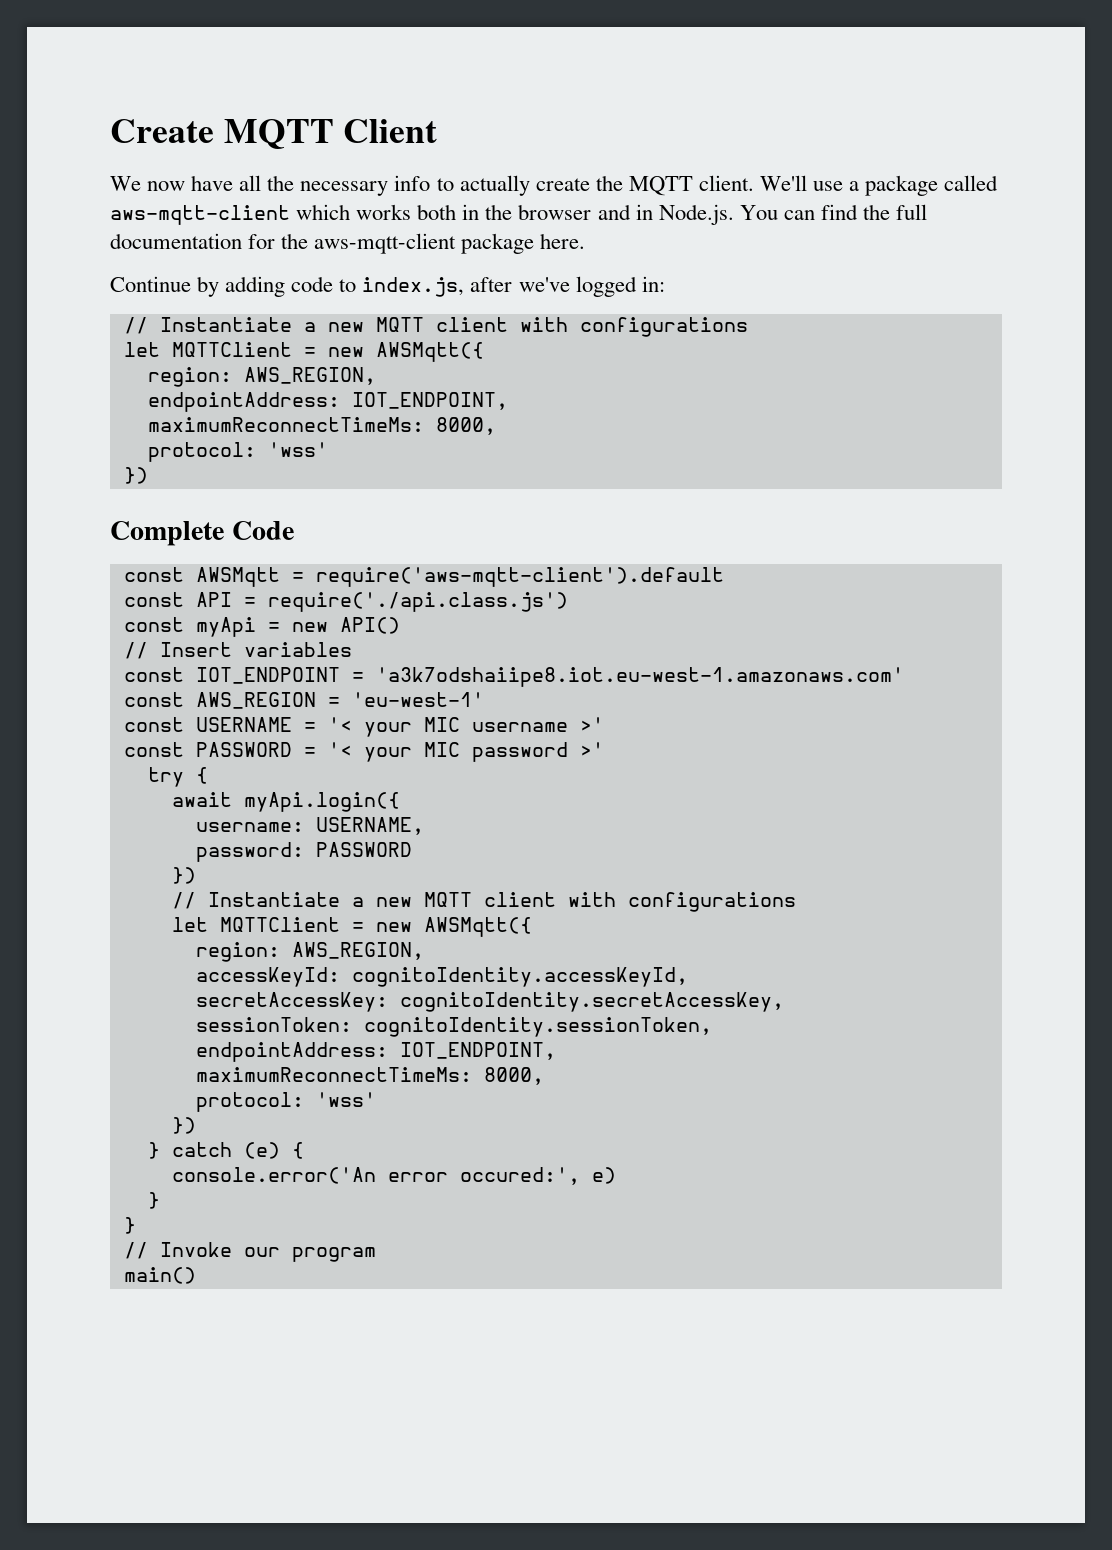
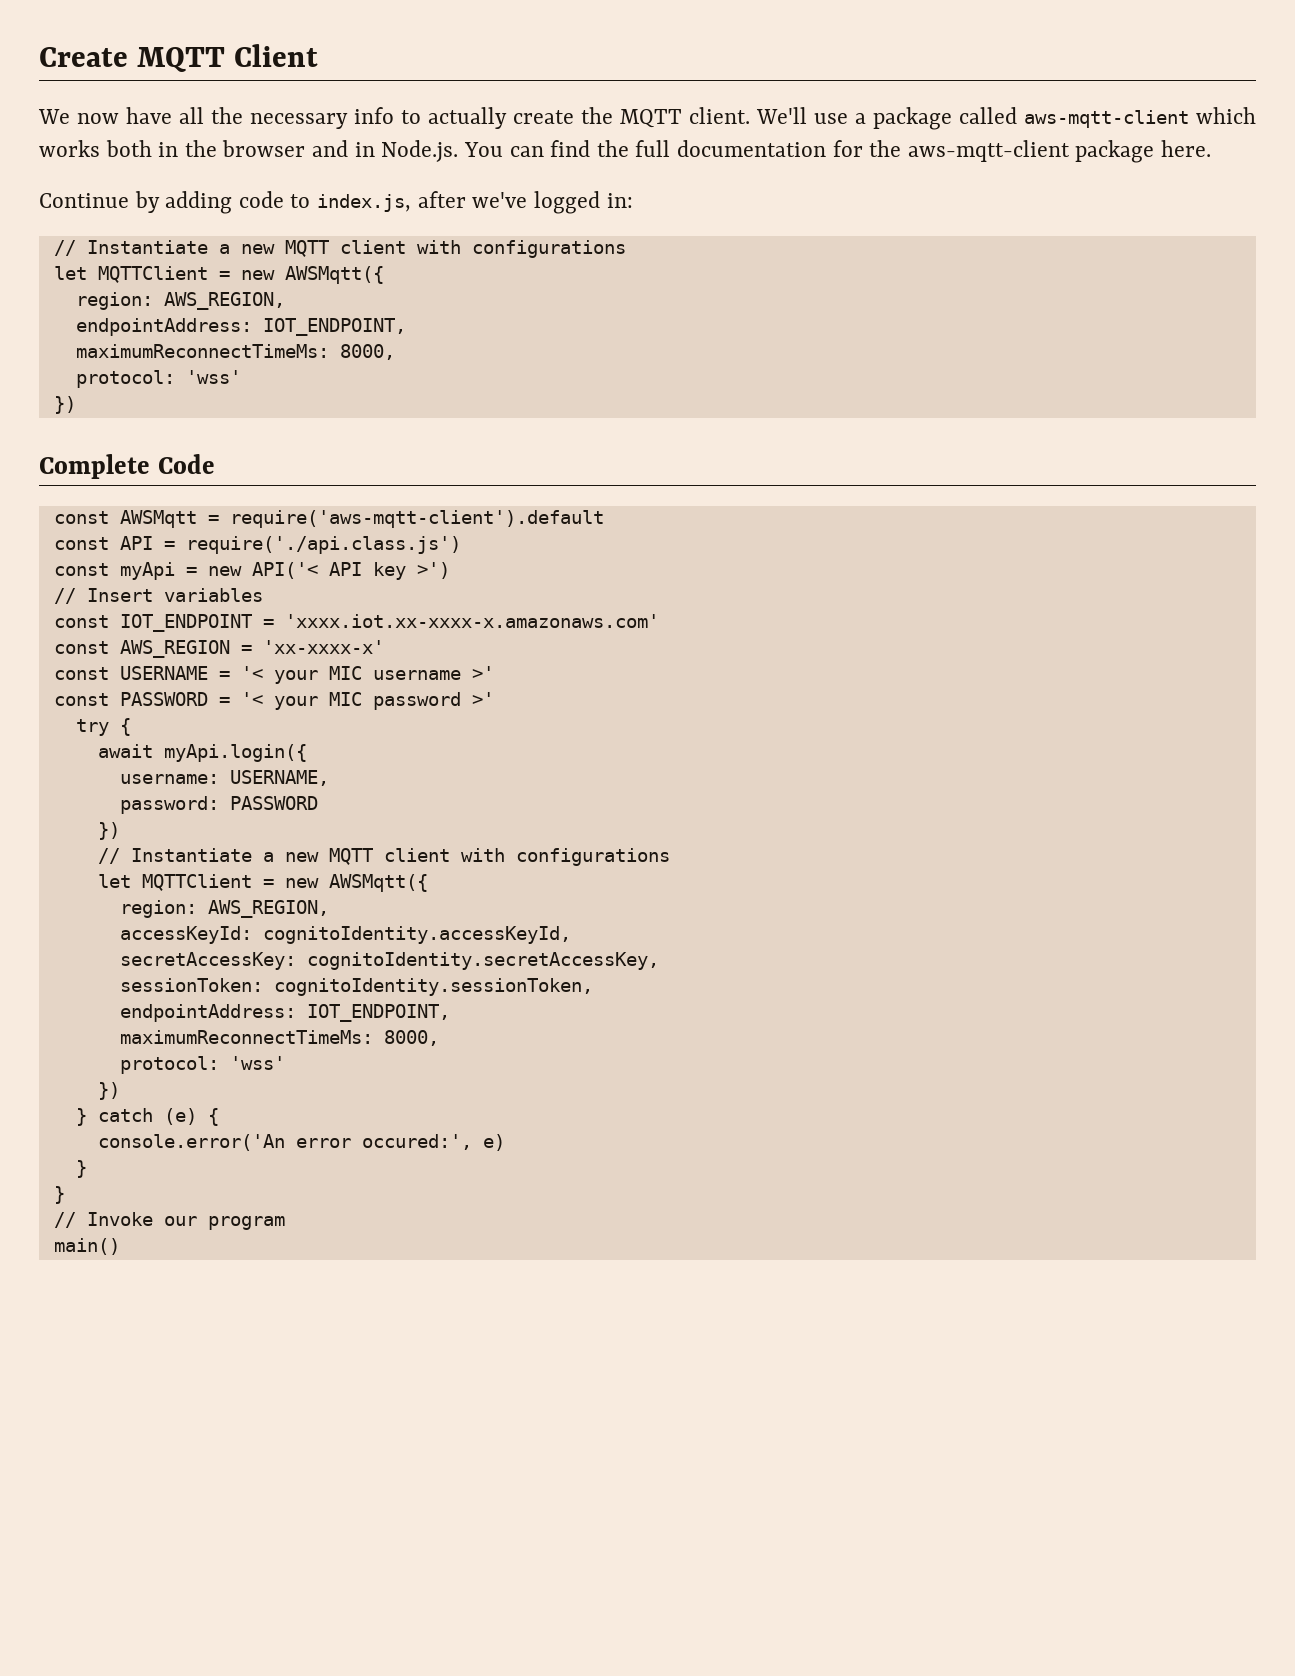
[339,617,400,634] API() -> [251,562,450,580] API('< API key >')
[375,667,904,687] 'a3k7odshaiipe8.iot.eu-west-1.amazonaws.com' -> [284,614,659,628] 'xxxx.iot.xx-xxxx-x.amazonaws.com'
[351,692,484,707] 'eu-west-1' -> [262,640,384,654] 'xx-xxxx-x'

